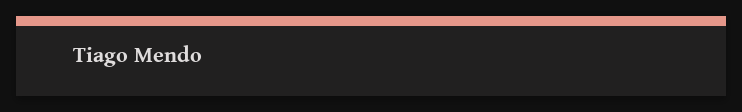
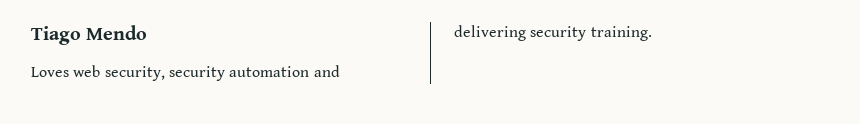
(202, 53) none -> [31,65,340,81] [454,25,652,41] // Loves web security, security automation and delivering security training.

